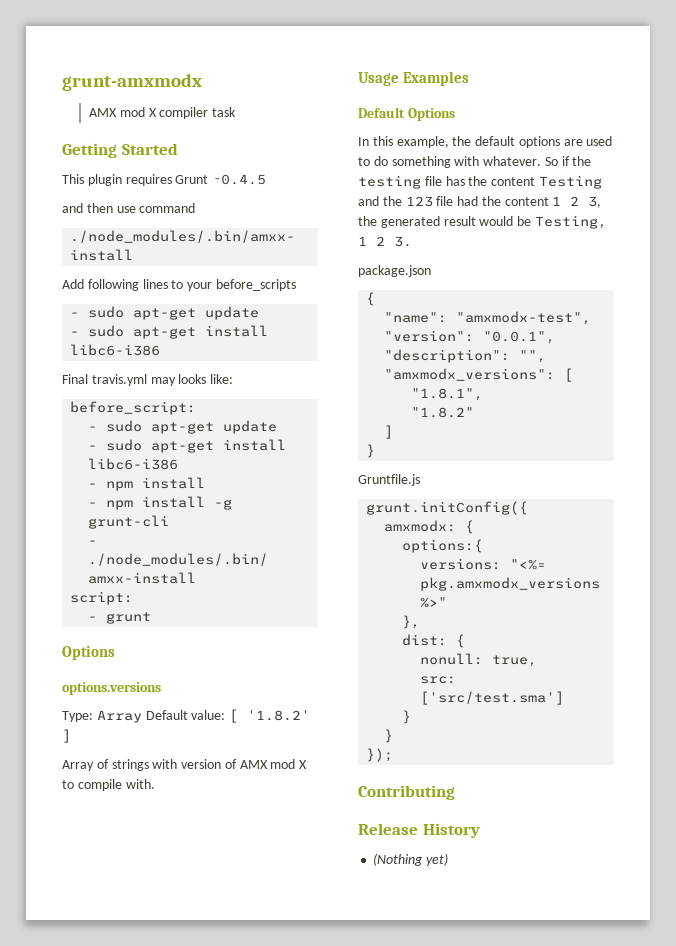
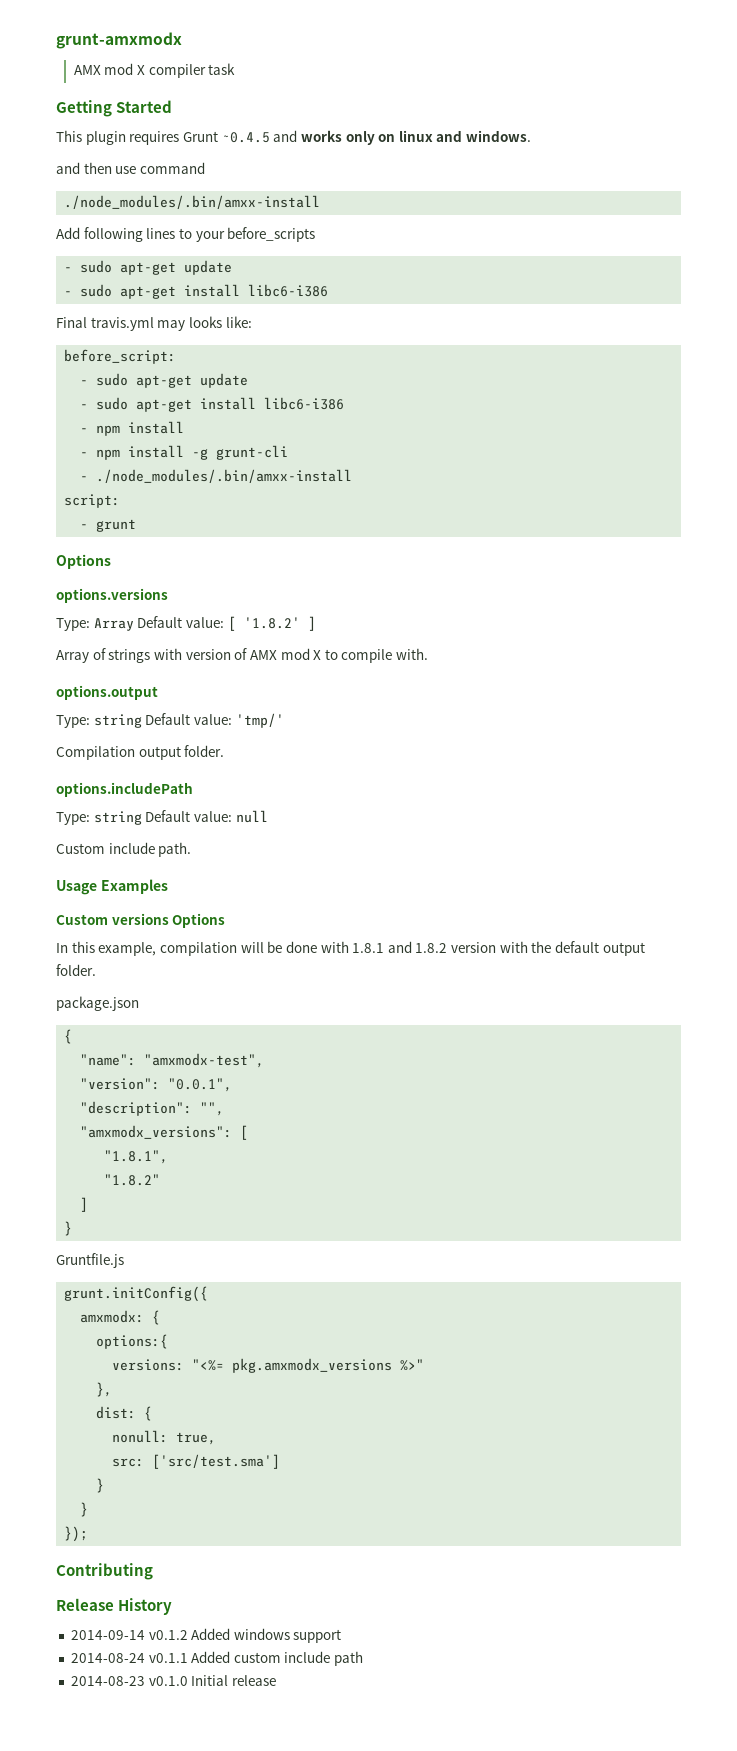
(267, 179) none -> [273,130,532,145] and works only on linux and windows.
(155, 784) none -> [56,685,158,700] [56,713,284,728] [56,745,225,760] [56,782,193,797] [56,810,268,825] [56,842,192,857] // options.output // Type: string Default value: 'tmp/' // Compilation output folder. // options.includePath // Type: string Default value: null // Custom include path.
[358,107,405,118] Default -> [56,913,169,925] Custom versions
[452,136,613,148] [358,156,592,168] [358,175,602,189] [358,196,602,208] [358,215,607,229] [358,236,412,247] the default options are used to do something with whatever. So if the testing file has the content Testing and the 123 file had the content 1 2 3, the generated result would be Testing, 1 2 3. -> [159,941,645,956] [56,964,96,976] compilation will be done with 1.8.1 and 1.8.2 version with the default output folder.
[373,853,449,866] (Nothing yet) -> [70,1628,342,1643] [70,1651,364,1666] [70,1675,276,1686] 2014-09-14 v0.1.2 Added windows support // 2014-08-24 v0.1.1 Added custom include path // 2014-08-23 v0.1.0 Initial release

